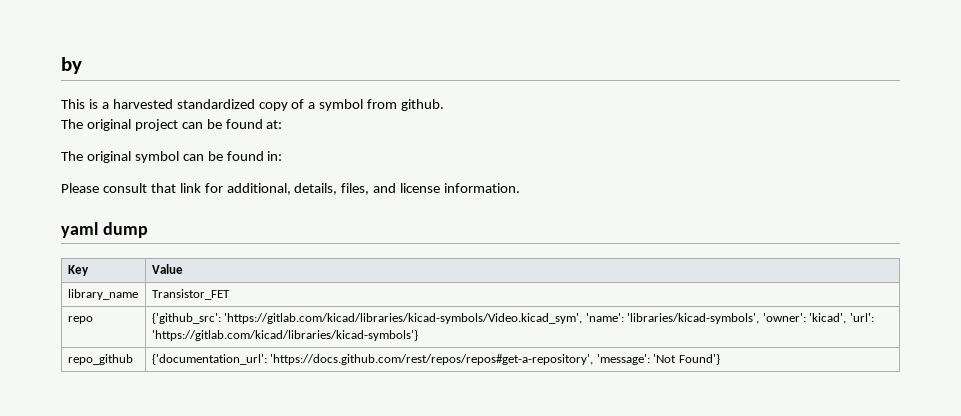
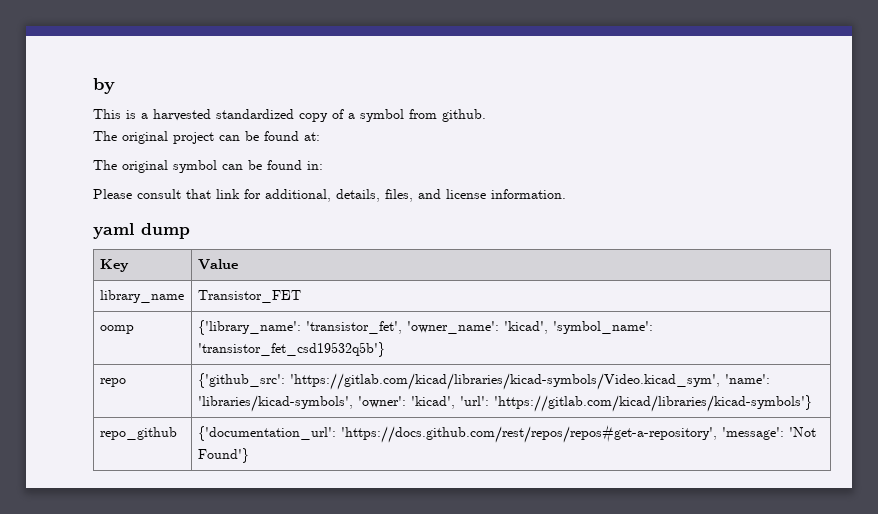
(230, 294) none -> [99,325,134,334] [197,320,653,335] [197,342,385,357] // oomp | {'library_name': 'transistor_fet', 'owner_name': 'kicad', 'symbol_name': 'transistor_fet_csd19532q5b'}

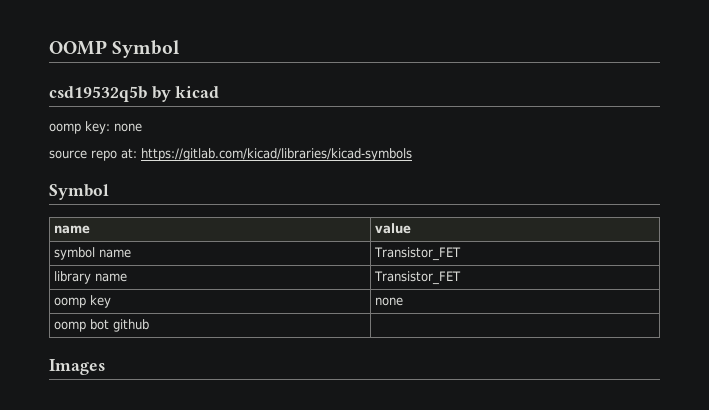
[93,78,115,94] [93,109,486,122] [93,131,320,144] [93,160,323,173] [93,189,566,202] [93,223,190,239] [99,259,129,272] [197,259,238,270] [99,290,184,303] [197,290,301,303] [99,325,134,334] [197,320,653,335] [197,342,385,357] [99,378,126,387] [197,373,770,390] [197,395,812,412] [99,427,177,440] [197,425,816,443] [197,448,249,463] by // This is a harvested standardized copy of a symbol from github. // The original project can be found at: // The original symbol can be found in: // Please consult that link for additional, details, files, and license information. // yaml dump // Key | Value // library_name | Transistor_FET // oomp | {'library_name': 'transistor_fet', 'owner_name': 'kicad', 'symbol_name': 'transistor_fet_csd19532q5b'} // repo | {'github_src': 'https://gitlab.com/kicad/libraries/kicad-symbols/Video.kicad_sym', 'name': 'libraries/kicad-symbols', 'owner': 'kicad', 'url': 'https://gitlab.com/kicad/libraries/kicad-symbols'} // repo_github | {'documentation_url': 'https://docs.github.com/rest/repos/repos#get-a-repository', 'message': 'Not Found'} -> [49,40,181,58] [49,86,220,102] [49,121,142,134] [49,148,412,161] [49,184,109,200] [54,225,91,234] [375,223,412,234] [54,247,132,260] [374,247,462,261] [54,271,128,284] [374,271,462,285] [54,295,112,308] [375,297,404,306] [54,319,150,332] [49,359,105,375] OOMP Symbol // csd19532q5b by kicad // oomp key: none // source repo at: https://gitlab.com/kicad/libraries/kicad-symbols // Symbol // name | value // symbol name | Transistor_FET // library name | Transistor_FET // oomp key | none // oomp bot github | // Images

